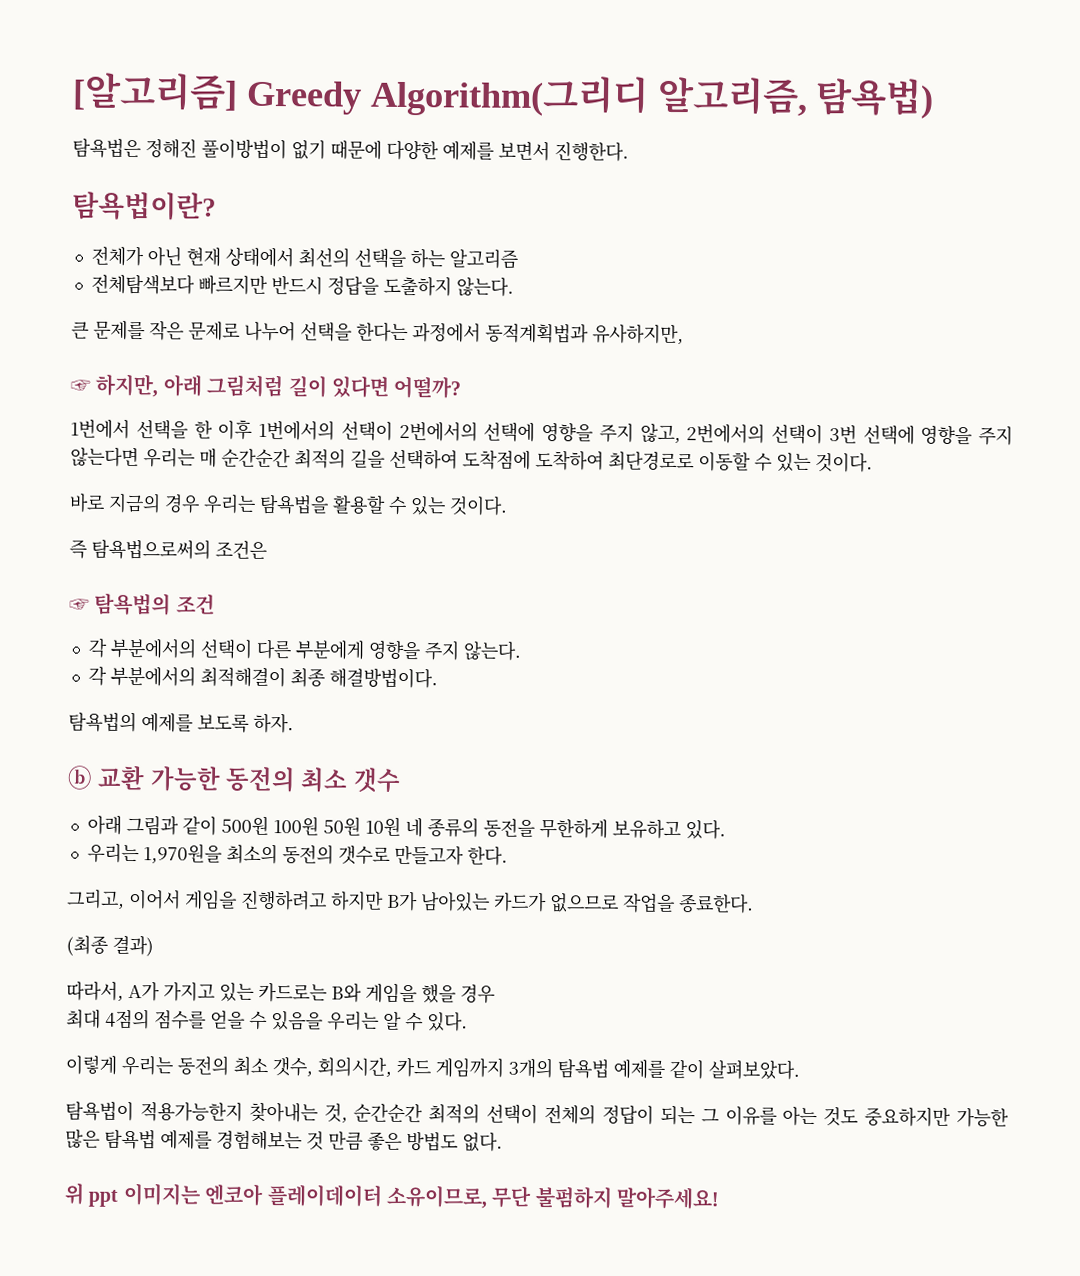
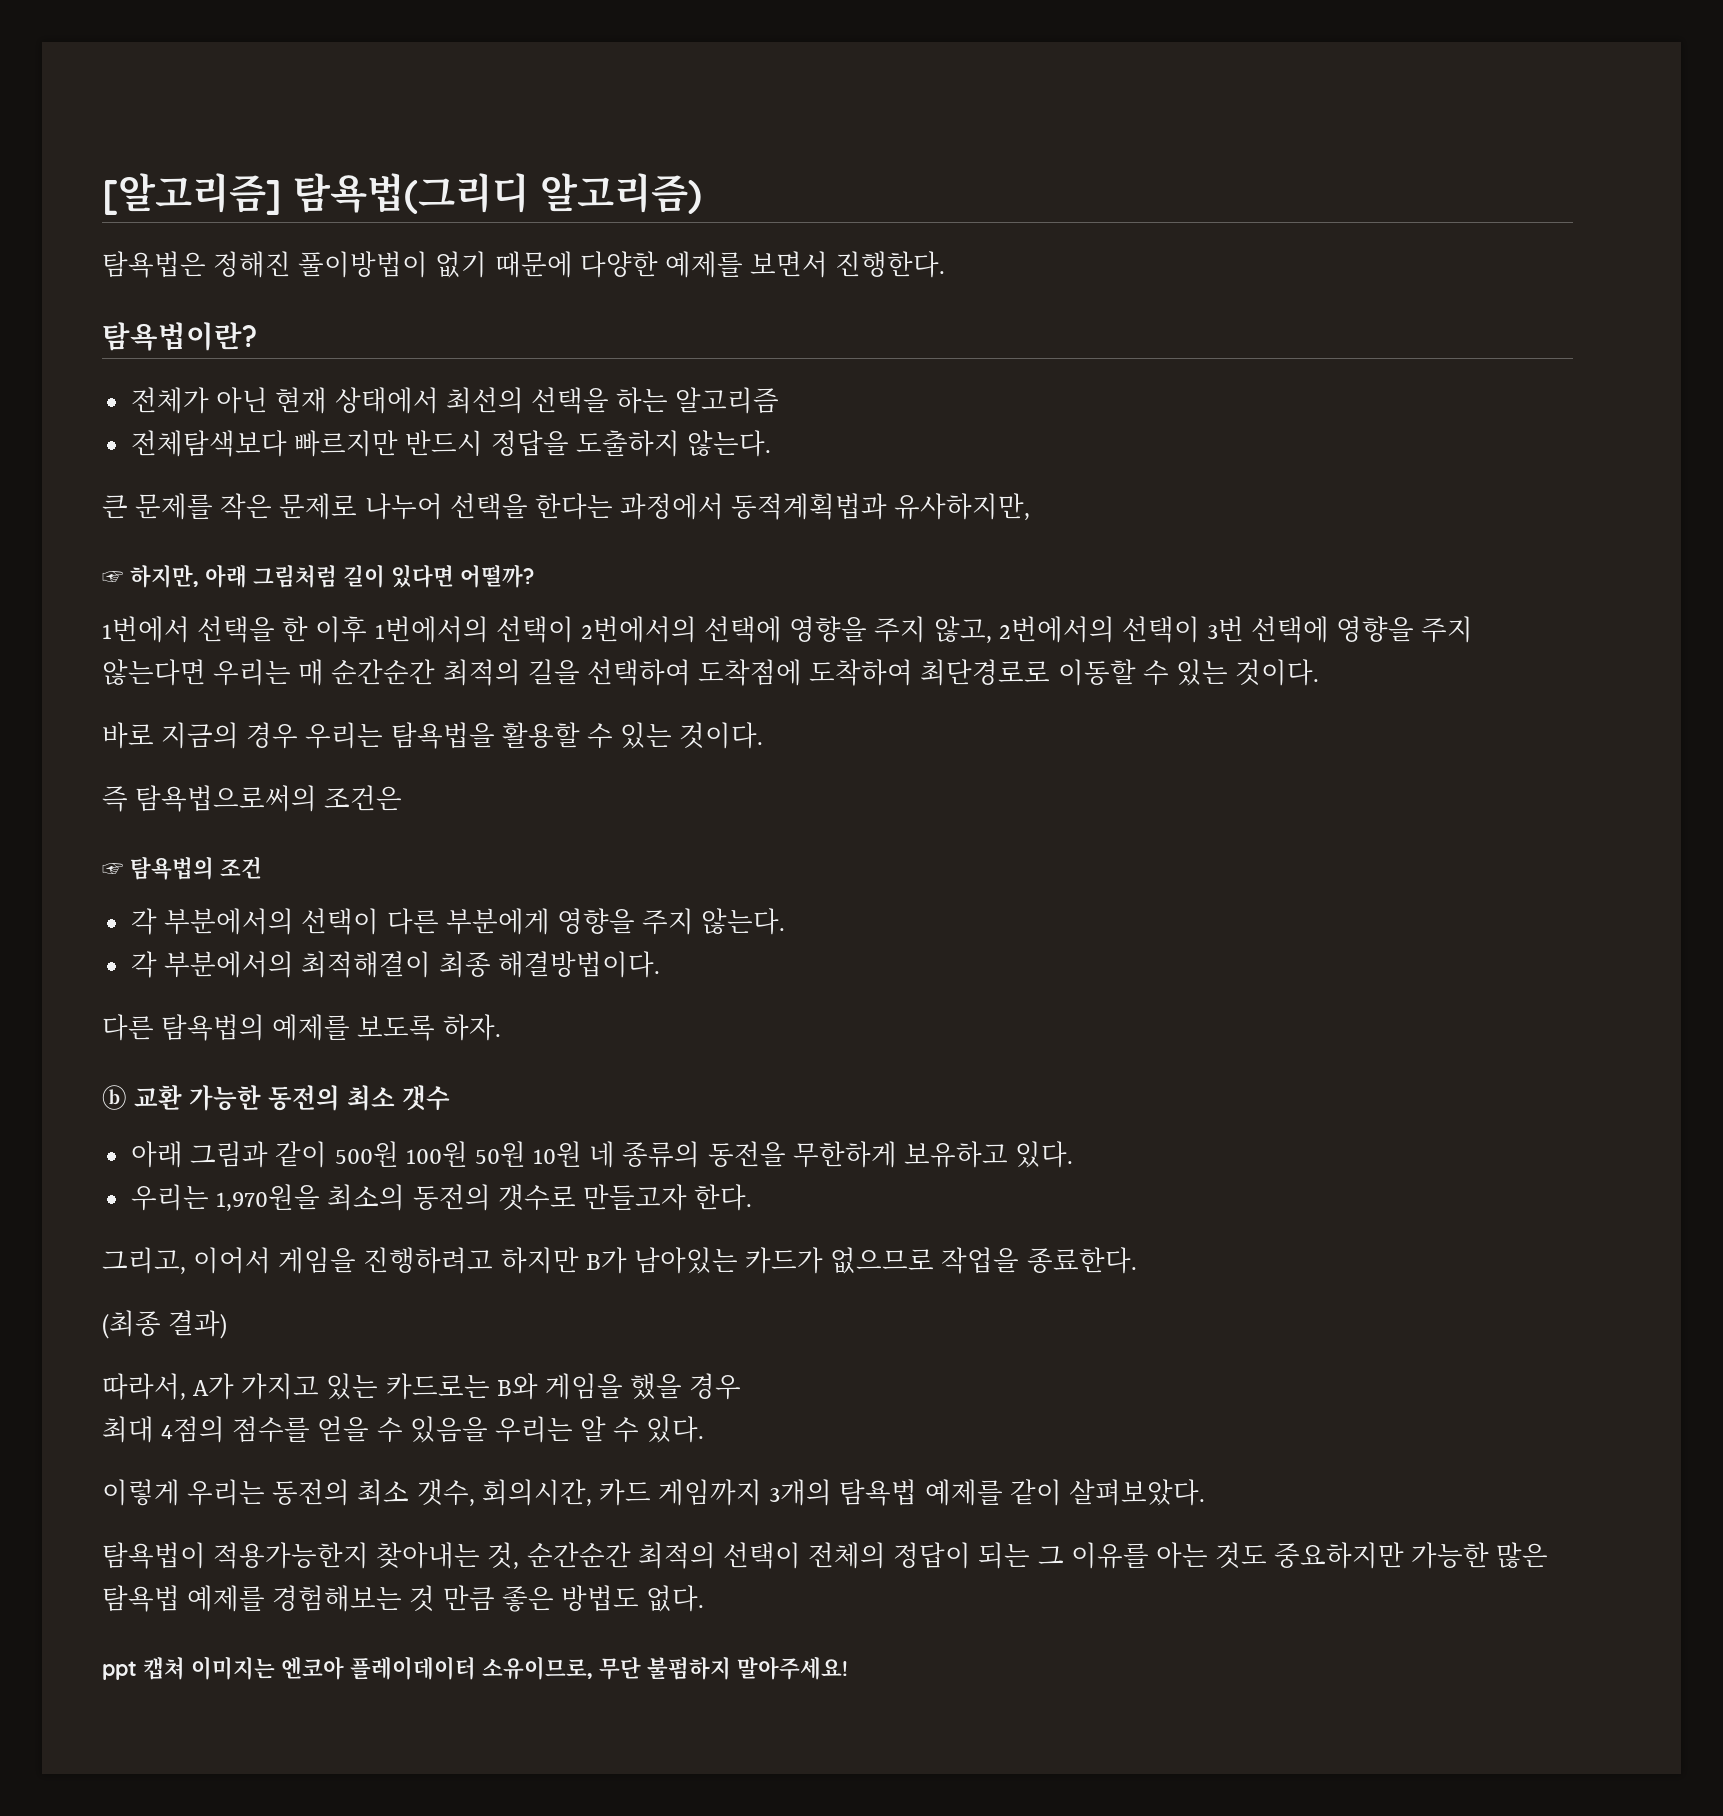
[245,74,935,119] Greedy Algorithm(그리디 알고리즘, 탐욕법) -> [293,173,702,214] 탐욕법(그리디 알고리즘)
(438, 678) none -> [102,1014,154,1041] 다른
[64,1183,119,1207] 위 ppt -> [102,1657,185,1680] ppt 캡쳐

